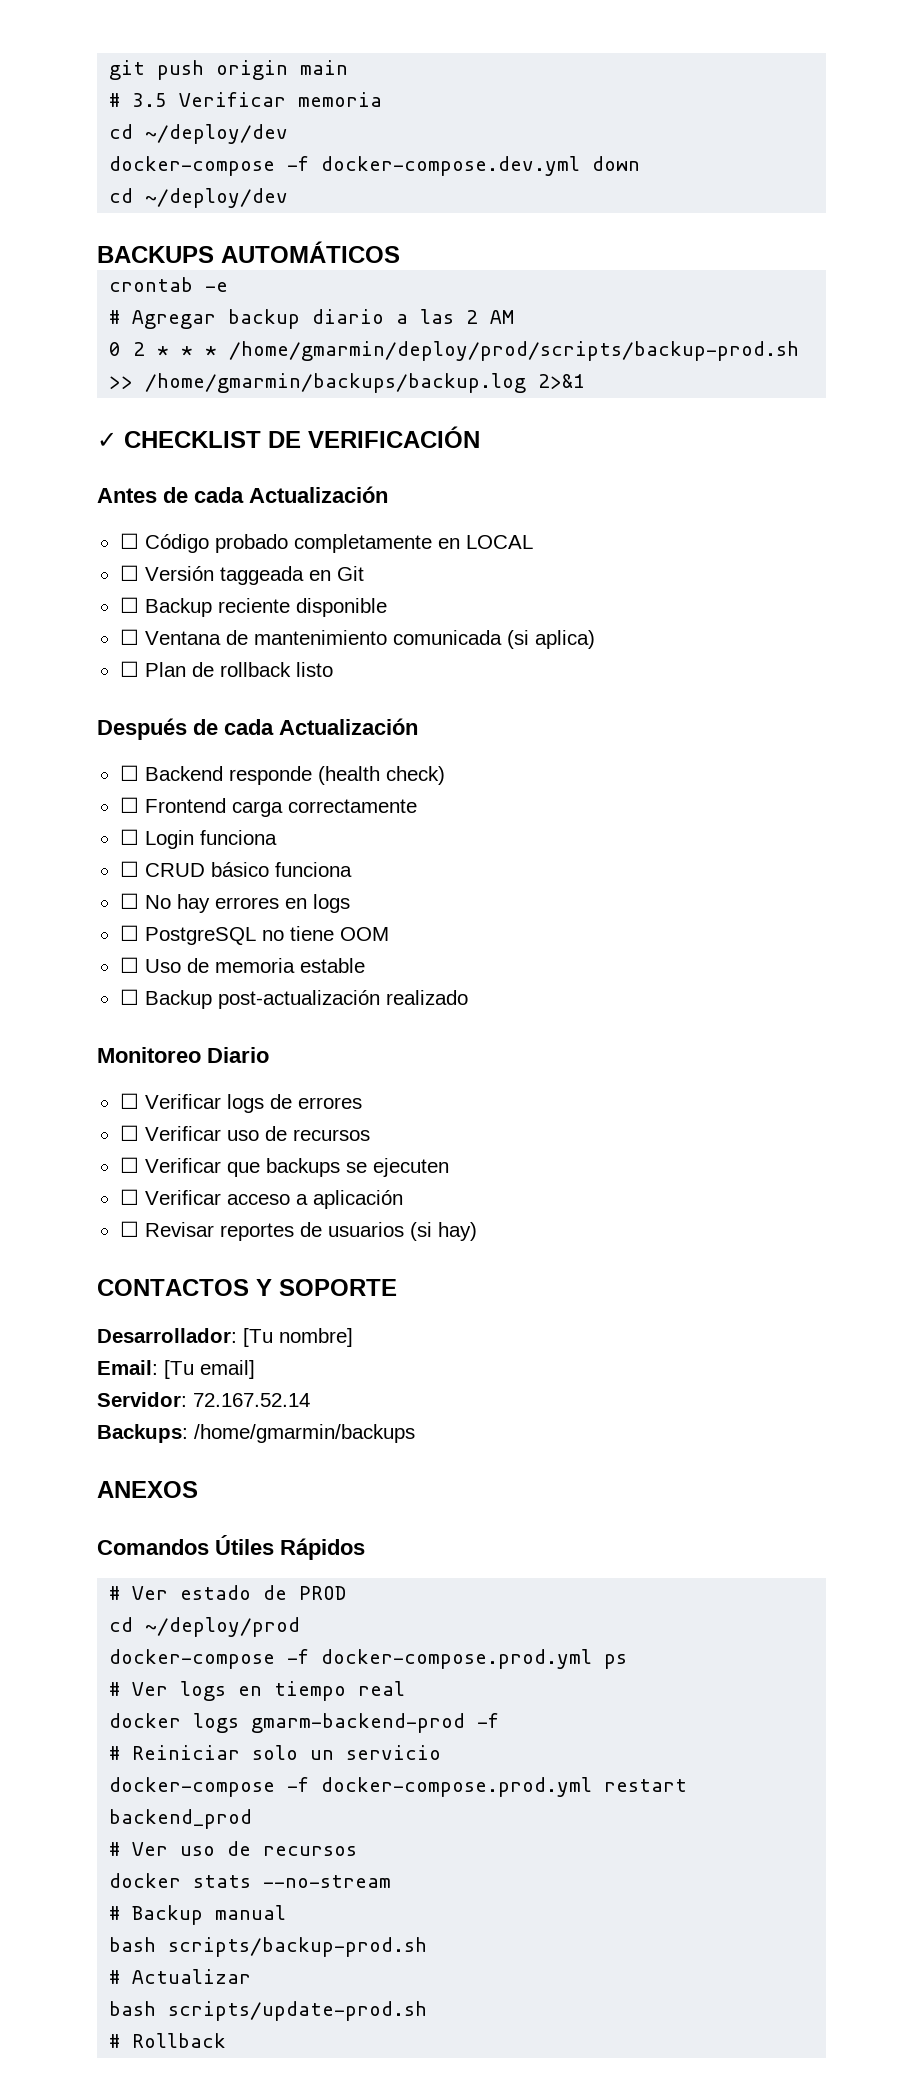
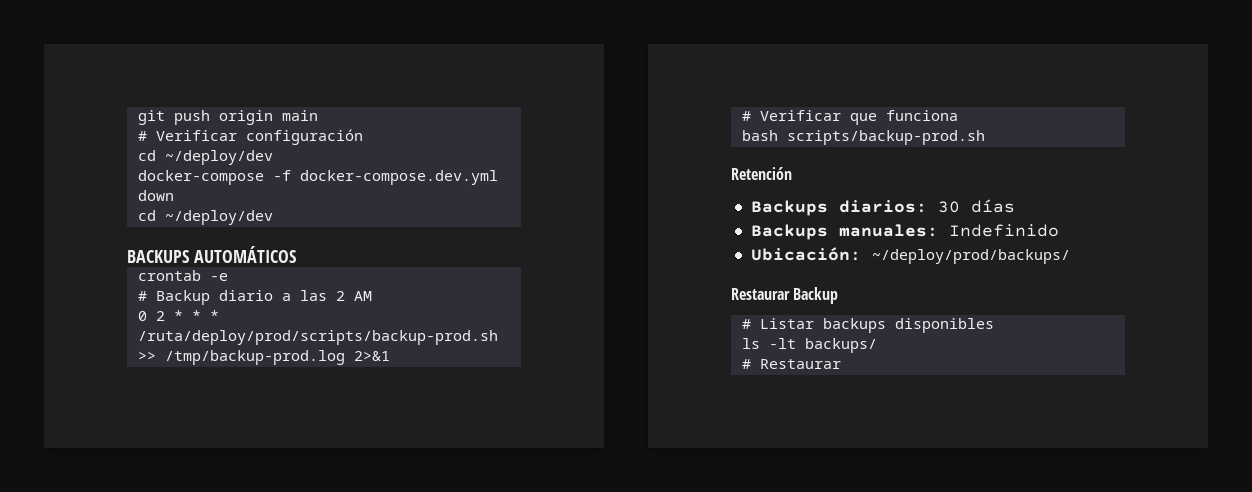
[132,92,383,107] 3.5 Verificar memoria -> [155,129,363,145] Verificar configuración
[132,309,301,329] Agregar backup -> [155,290,210,305] Backup
[229,341,800,361] [109,373,586,393] [97,426,480,448] [97,486,388,503] [119,533,533,553] [119,565,364,585] [119,597,387,617] [119,629,595,649] [119,661,333,677] [97,718,418,740] [119,765,445,785] [119,797,417,817] [119,829,277,849] [119,861,352,877] [119,893,350,913] [119,925,389,945] [119,957,365,973] [119,989,468,1009] [97,1047,269,1063] [119,1093,362,1113] [119,1125,370,1141] [119,1157,449,1177] [119,1189,403,1209] [119,1221,477,1241] [97,1279,397,1296] [97,1328,353,1347] [97,1360,255,1379] [97,1392,310,1407] [97,1424,415,1443] [97,1481,198,1498] [97,1535,365,1560] [109,1585,347,1600] [109,1617,301,1637] [109,1649,628,1669] [109,1681,406,1701] [109,1713,500,1733] [109,1745,442,1760] [109,1777,688,1797] [109,1809,253,1829] [109,1841,358,1856] [109,1873,392,1888] [109,1905,287,1925] [109,1937,428,1957] [109,1969,252,1984] [109,2001,428,2021] [109,2033,227,2048] /home/gmarmin/deploy/prod/scripts/backup-prod.sh >> /home/gmarmin/backups/backup.log 2>&1 // ✓ CHECKLIST DE VERIFICACIÓN // Antes de cada Actualización // ☐ Código probado completamente en LOCAL // ☐ Versión taggeada en Git // ☐ Backup reciente disponible // ☐ Ventana de mantenimiento comunicada (si aplica) // ☐ Plan de rollback listo // Después de cada Actualización // ☐ Backend responde (health check) // ☐ Frontend carga correctamente // ☐ Login funciona // ☐ CRUD básico funciona // ☐ No hay errores en logs // ☐ PostgreSQL no tiene OOM // ☐ Uso de memoria estable // ☐ Backup post-actualización realizado // Monitoreo Diario // ☐ Verificar logs de errores // ☐ Verificar uso de recursos // ☐ Verificar que backups se ejecuten // ☐ Verificar acceso a aplicación // ☐ Revisar reportes de usuarios (si hay) // CONTACTOS Y SOPORTE // Desarrollador: [Tu nombre] // Email: [Tu email] // Servidor: 72.167.52.14 // Backups: /home/gmarmin/backups // ANEXOS // Comandos Útiles Rápidos // # Ver estado de PROD // cd ~/deploy/prod // docker-compose -f docker-compose.prod.yml ps // # Ver logs en tiempo real // docker logs gmarm-backend-prod -f // # Reiniciar solo un servicio // docker-compose -f docker-compose.prod.yml restart backend_prod // # Ver uso de recursos // docker stats --no-stream // # Backup manual // bash scripts/backup-prod.sh // # Actualizar // bash scripts/update-prod.sh // # Rollback -> [137,330,498,345] [137,350,390,365] [741,110,958,125] [741,130,985,145] [731,167,792,180] [750,199,1015,216] [750,224,1059,240] [750,247,1070,264] [731,287,839,304] [741,318,994,333] [741,338,877,353] [741,359,841,369] /ruta/deploy/prod/scripts/backup-prod.sh >> /tmp/backup-prod.log 2>&1 // # Verificar que funciona // bash scripts/backup-prod.sh // Retención // Backups diarios: 30 días // Backups manuales: Indefinido // Ubicación: ~/deploy/prod/backups/ // Restaurar Backup // # Listar backups disponibles // ls -lt backups/ // # Restaurar

